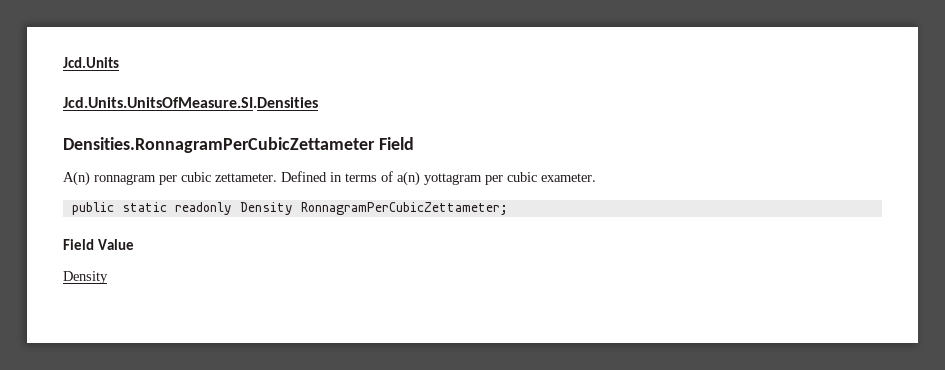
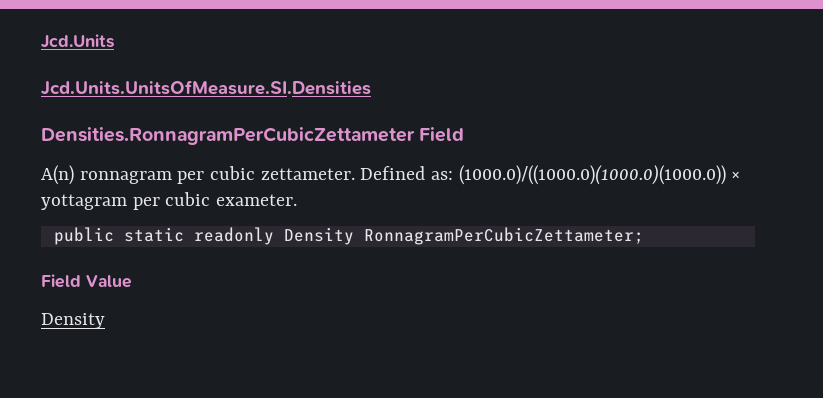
[330,171,420,186] in terms of a(n) -> [431,165,741,185] as: (1000.0)/((1000.0)(1000.0)(1000.0)) ×

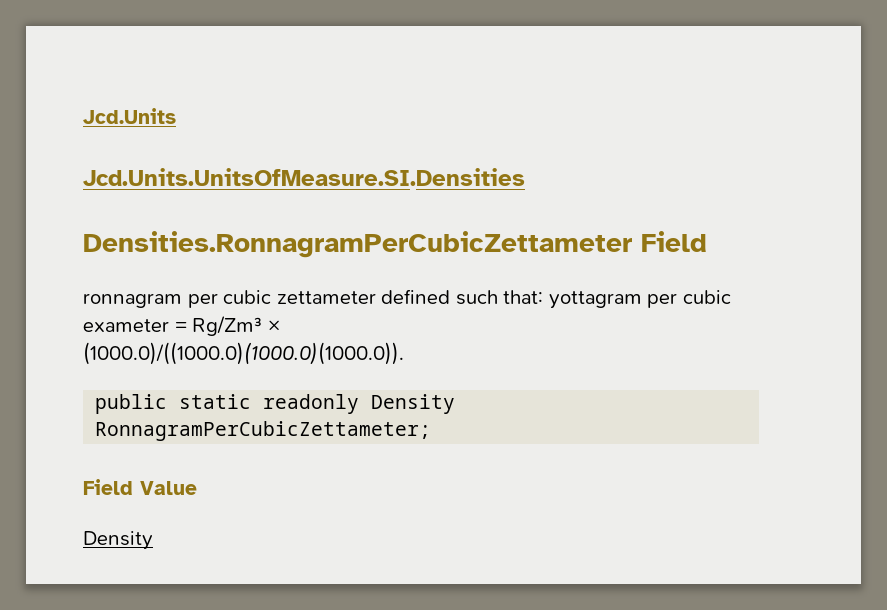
[41,165,74,185] A(n) -> (707, 241) none
[260,165,741,185] [41,192,298,210] zettameter. Defined as: (1000.0)/((1000.0)(1000.0)(1000.0)) × yottagram per cubic exameter. -> [276,289,731,309] [83,316,280,336] [83,342,404,365] zettameter defined such that: yottagram per cubic exameter = Rg/Zm³ × // (1000.0)/((1000.0)(1000.0)(1000.0)).

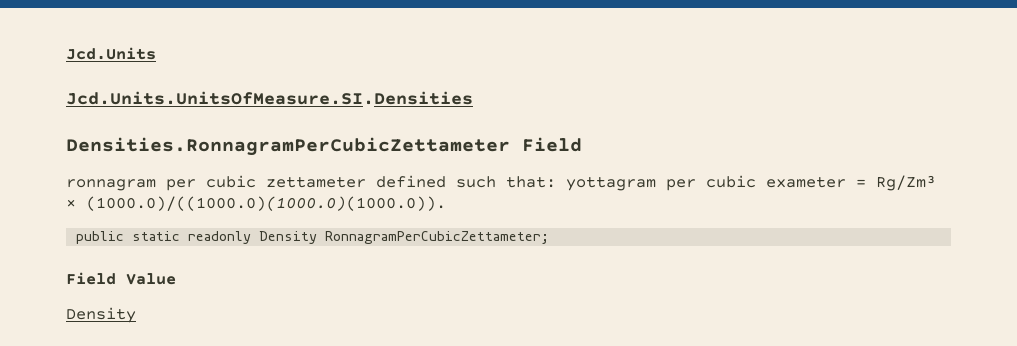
(280, 326) // -> (76, 203) none

